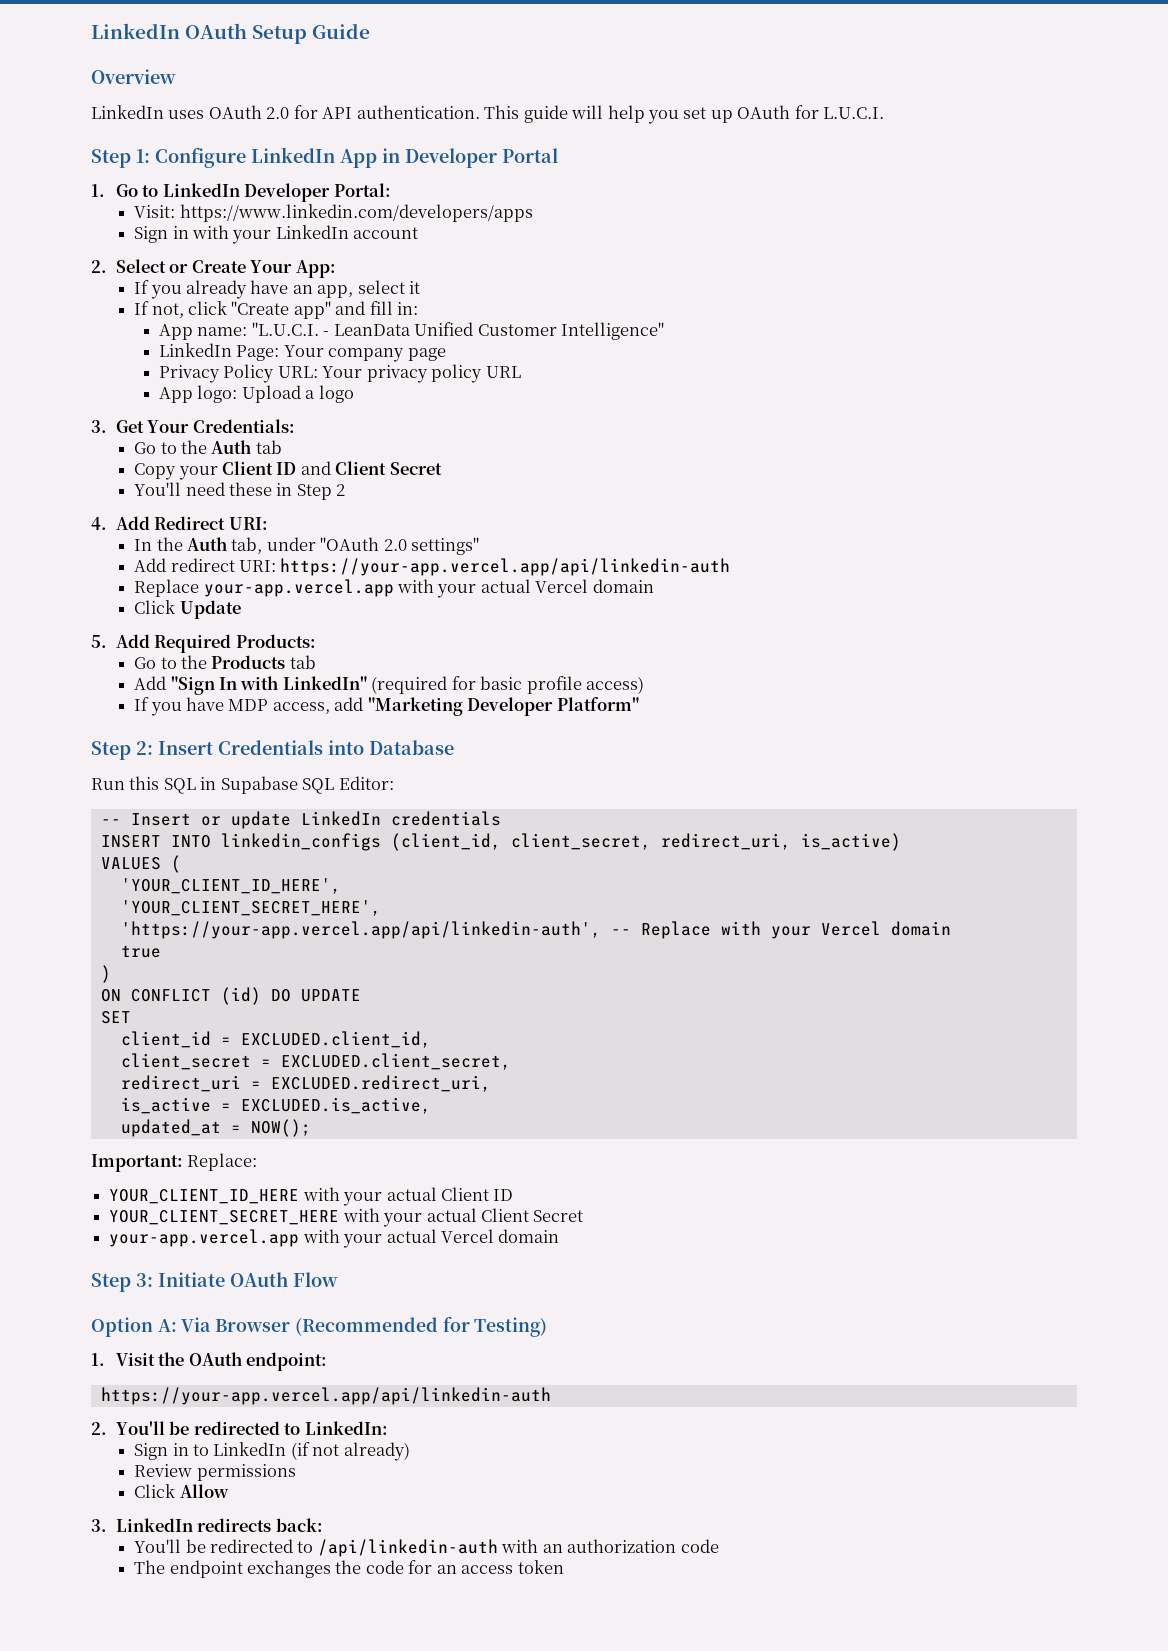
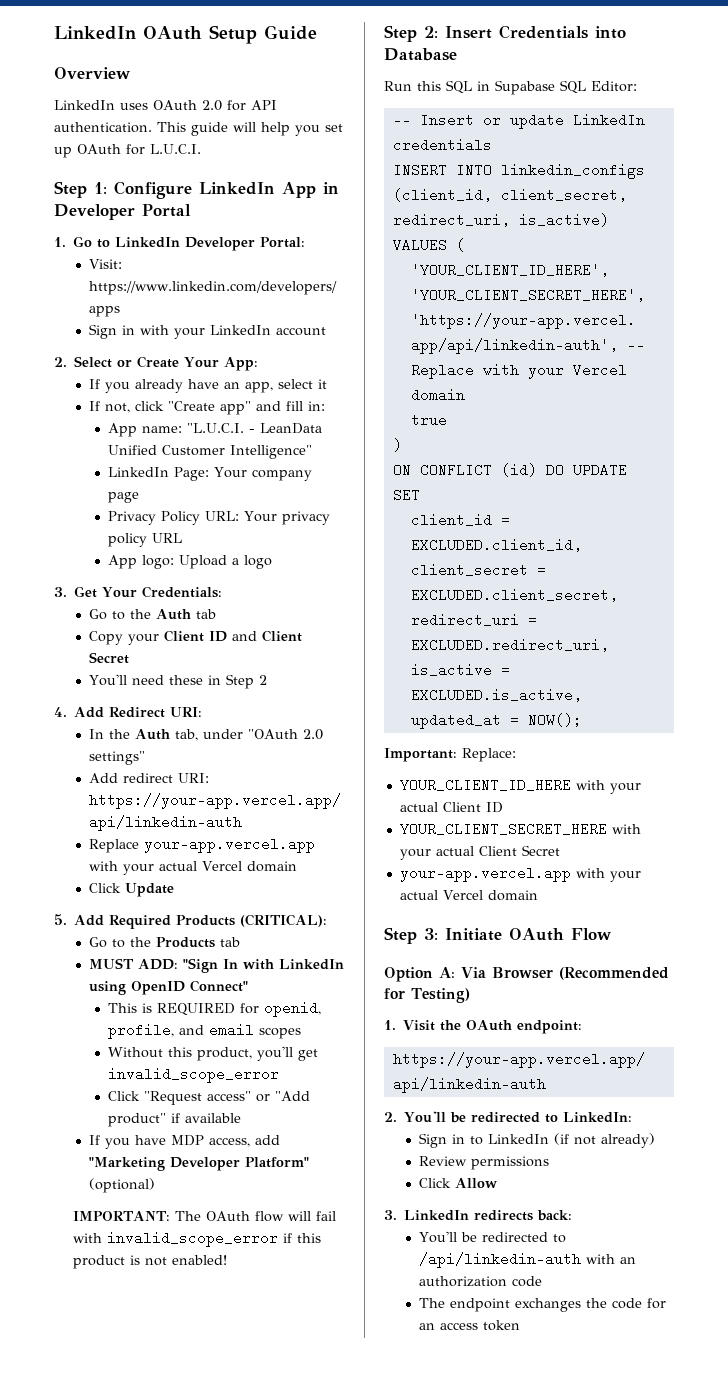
[235,634,316,648] Products: -> [176,914,328,927] Products (CRITICAL):
[134,676,167,690] Add -> [88,958,178,970] MUST ADD:
[282,676,645,694] LinkedIn" (required for basic profile access) -> [278,959,344,970] [88,980,248,995] [107,1001,321,1017] [107,1023,301,1039] [107,1046,318,1061] [107,1067,279,1083] [107,1091,310,1105] [107,1113,241,1127] LinkedIn using OpenID Connect" // This is REQUIRED for openid, profile, and email scopes // Without this product, you'll get invalid_scope_error // Click "Request access" or "Add product" if available
(639, 704) none -> [88,1178,155,1193] [72,1211,336,1222] [72,1231,321,1247] [72,1255,227,1269] (optional) // IMPORTANT: The OAuth flow will fail with invalid_scope_error if this product is not enabled!

